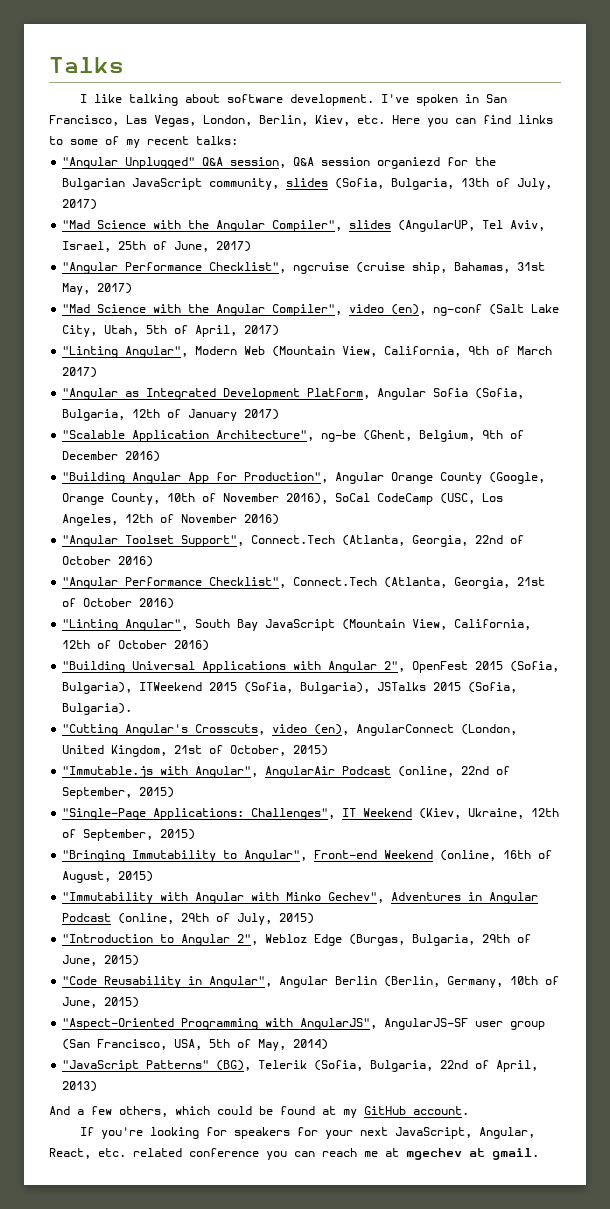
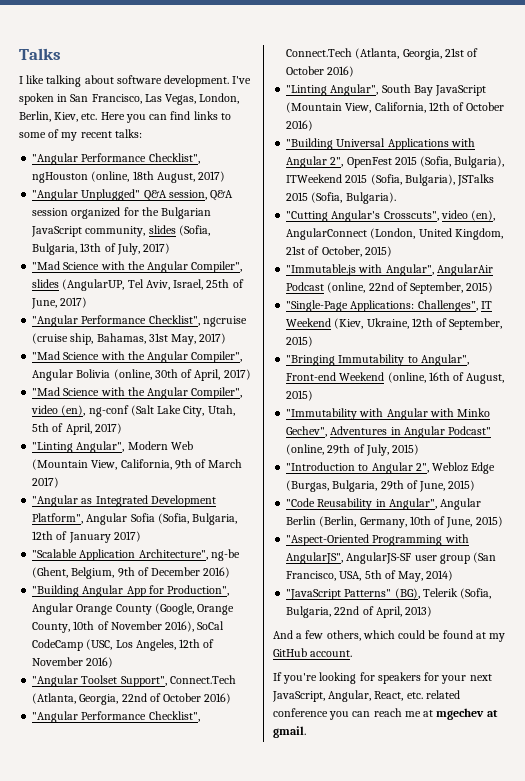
(238, 140) none -> [32,153,200,165] [32,171,226,183] // "Angular Performance Checklist", ngHouston (online, 18th August, 2017)
[377,157,441,169] organiezd -> [71,207,121,219] organized
(133, 288) none -> [32,351,243,363] [32,369,251,381] // "Mad Science with the Angular Compiler", Angular Bolivia (online, 30th of April, 2017)
[307,388,371,399] Platform, -> [32,513,84,524] Platform",
[195,724,266,735] Crosscuts, -> [383,211,439,221] Crosscuts",
[62,913,112,922] Podcast -> [448,426,492,435] Podcast"

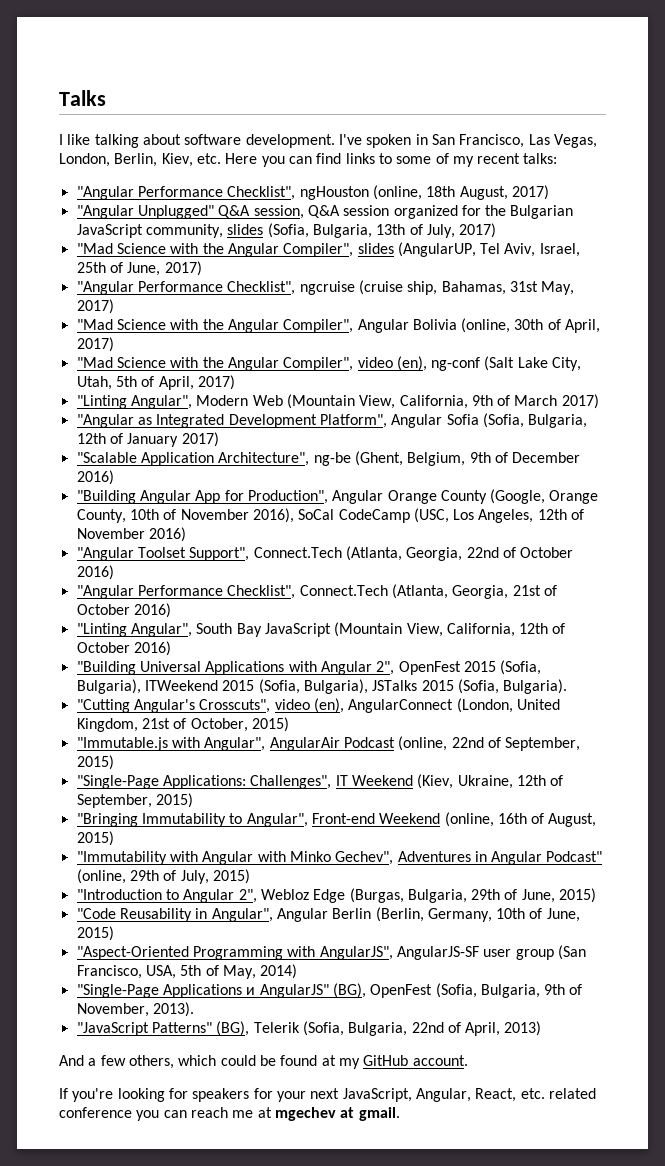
(454, 575) none -> [76,983,583,998] [76,1002,194,1017] // "Single-Page Applications и AngularJS" (BG), OpenFest (Sofia, Bulgaria, 9th of November, 2013).

